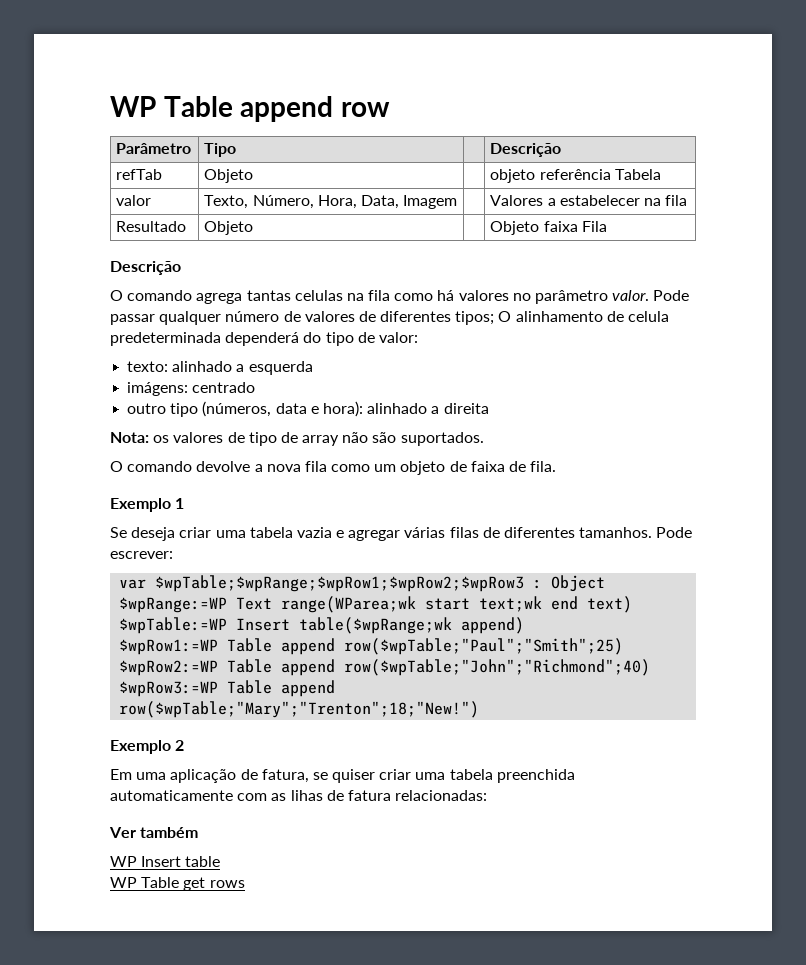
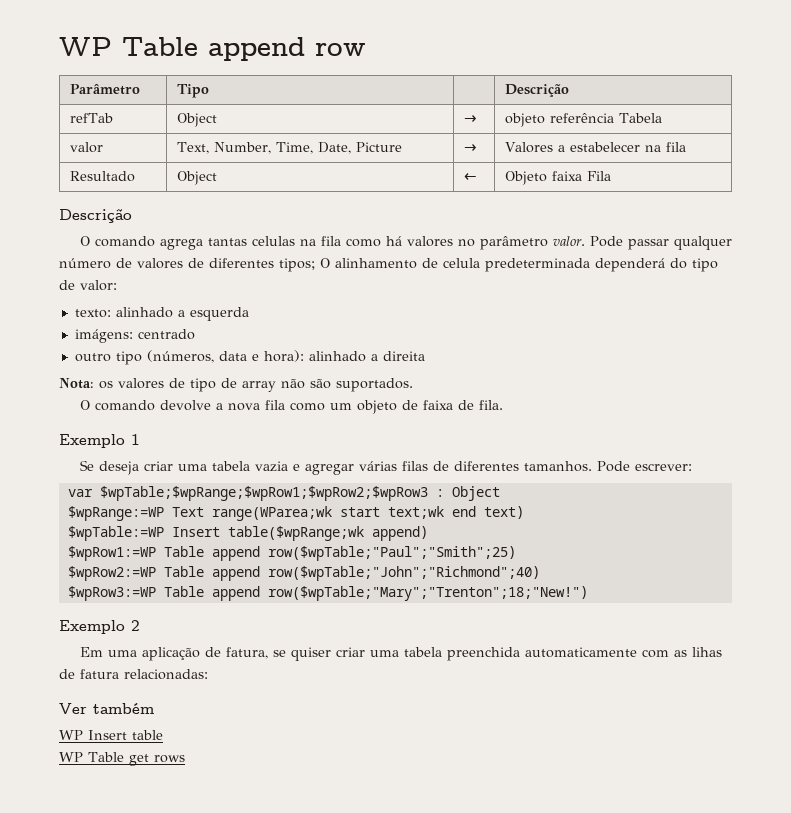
[204,169,254,183] Objeto | -> [176,113,217,127] [463,115,477,123] Object | →
[204,195,458,209] Texto, Número, Hora, Data, Imagem | -> [176,142,402,154] [463,144,477,152] Text, Number, Time, Date, Picture | →
[204,221,254,235] Objeto | -> [176,171,217,185] [463,173,477,181] Object | ←

